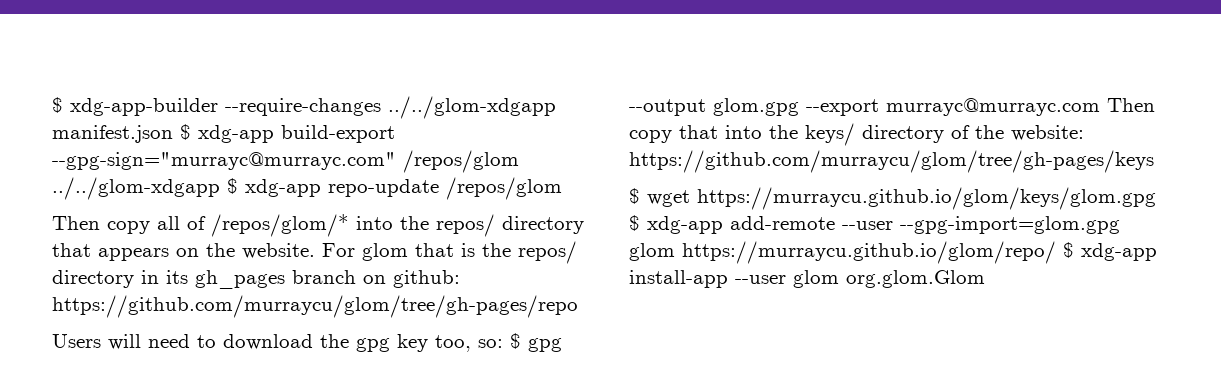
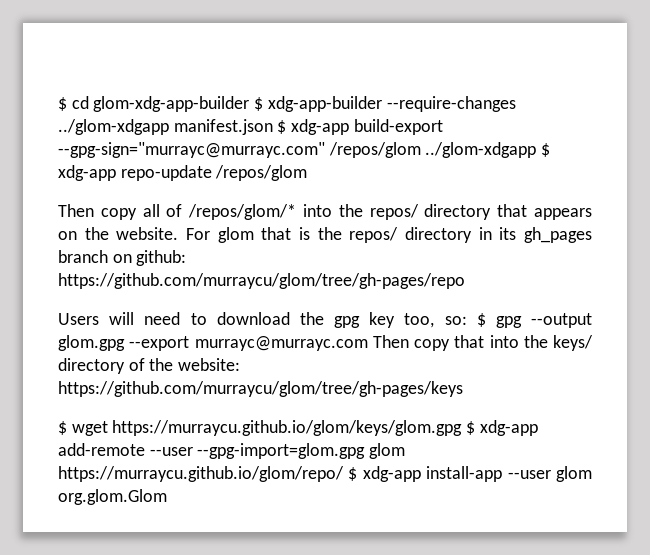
[52,97,63,113] $ -> [58,96,264,112] $ cd glom-xdg-app-builder $
[388,96,556,119] ../../glom-xdgapp -> [58,119,169,135] ../glom-xdgapp
[52,177,220,200] ../../glom-xdgapp -> [425,142,537,158] ../glom-xdgapp

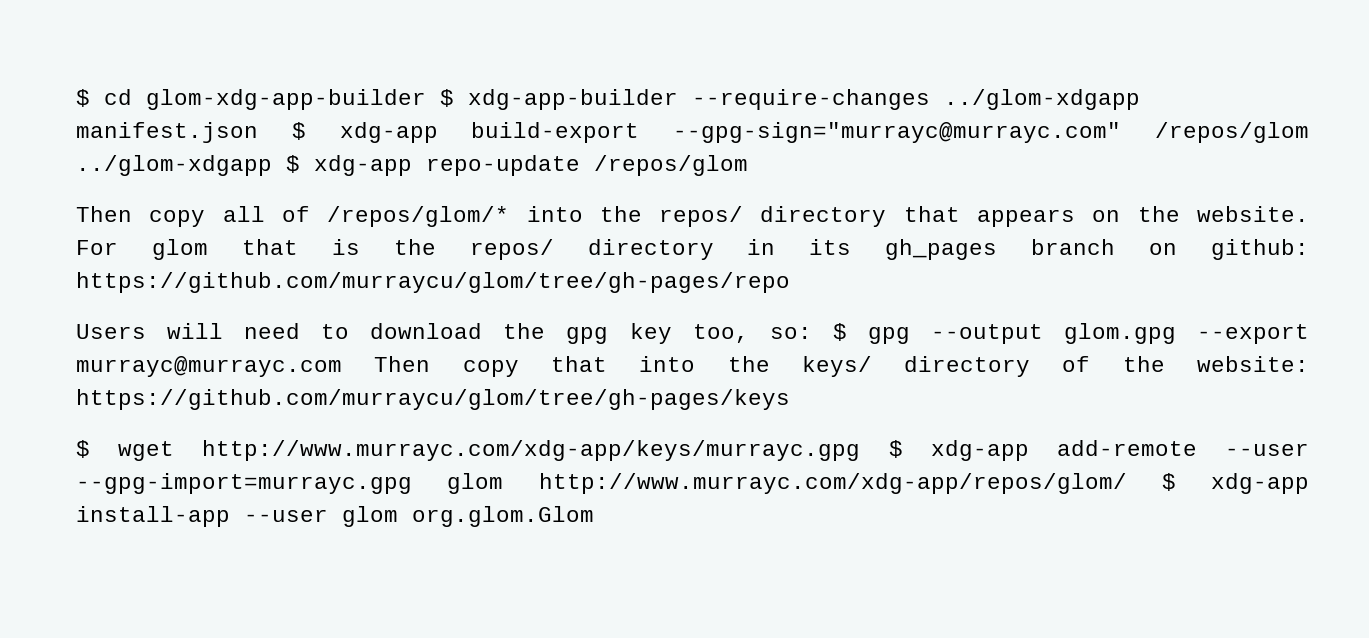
[112,420,463,436] https://murraycu.github.io/glom/keys/glom.gpg -> [202,440,861,461] http://www.murrayc.com/xdg-app/keys/murrayc.gpg
[197,443,406,459] [58,466,344,482] --gpg-import=glom.gpg glom https://murraycu.github.io/glom/repo/ -> [76,473,1127,494] --gpg-import=murrayc.gpg glom http://www.murrayc.com/xdg-app/repos/glom/

